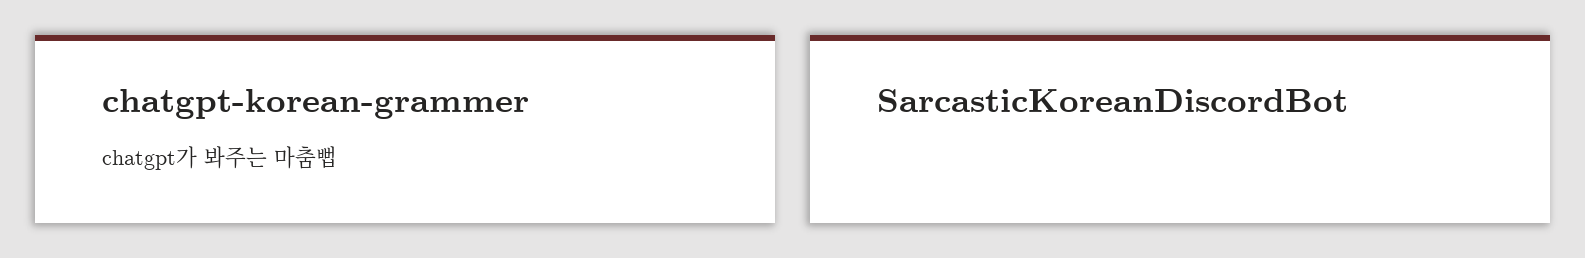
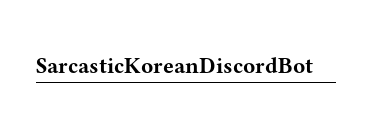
[102,89,529,119] [102,146,337,170] chatgpt-korean-grammer // chatgpt가 봐주는 마춤뻡 // -> (36, 65) none

